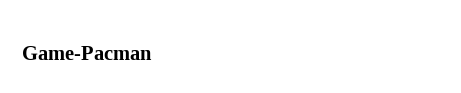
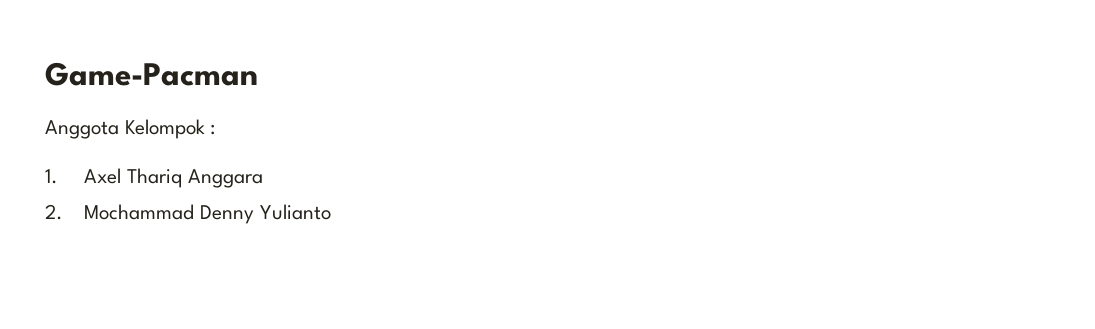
(152, 53) none -> [45,119,216,139] [45,168,263,188] [45,204,331,224] // Anggota Kelompok : // 1. Axel Thariq Anggara // 2. Mochammad Denny Yulianto

